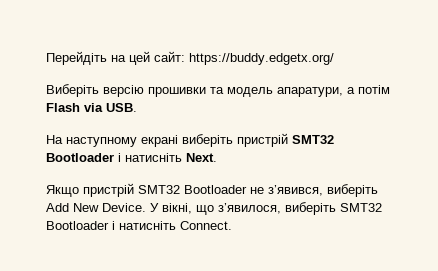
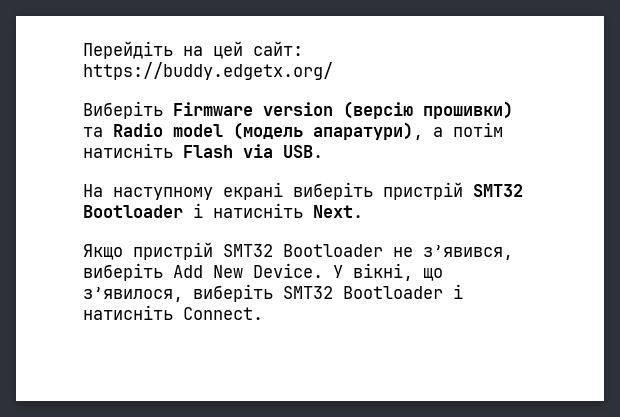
[103,85,343,97] версію прошивки та модель апаратури, -> [173,101,513,119] [83,122,423,140] Firmware version (версію прошивки) та Radio model (модель апаратури),
(390, 89) none -> [83,143,173,158] натисніть

